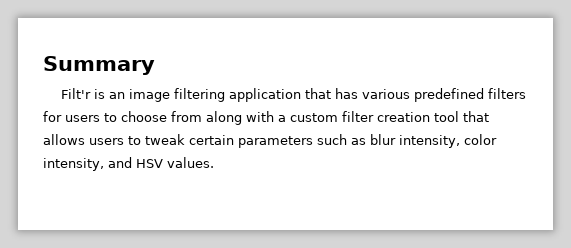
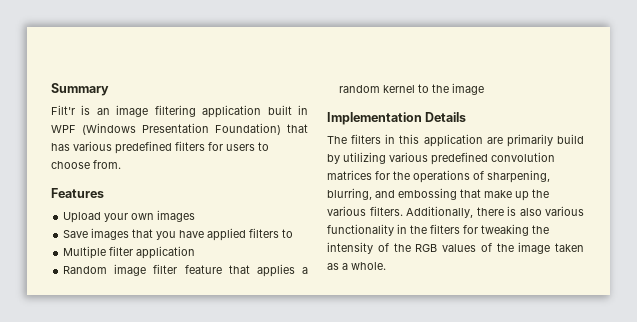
(301, 95) none -> [267,105,308,115] [51,123,281,135] built in WPF (Windows Presentation Foundation)
[171,111,489,125] [43,134,497,148] [43,157,214,171] from along with a custom filter creation tool that allows users to tweak certain parameters such as blur intensity, color intensity, and HSV values. -> [93,160,121,169] [51,188,104,198] [63,210,196,223] [63,228,294,241] [63,246,196,259] [63,264,308,277] [339,83,485,95] [327,112,467,125] [327,134,584,147] [327,152,555,165] [327,170,550,183] [327,188,549,201] [327,206,584,218] [327,224,549,236] [327,242,584,254] [327,262,386,270] from. // Features // Upload your own images // Save images that you have applied filters to // Multiple filter application // Random image filter feature that applies a random kernel to the image // Implementation Details // The filters in this application are primarily build by utilizing various predefined convolution matrices for the operations of sharpening, blurring, and embossing that make up the various filters. Additionally, there is also various functionality in the filters for tweaking the intensity of the RGB values of the image taken as a whole.

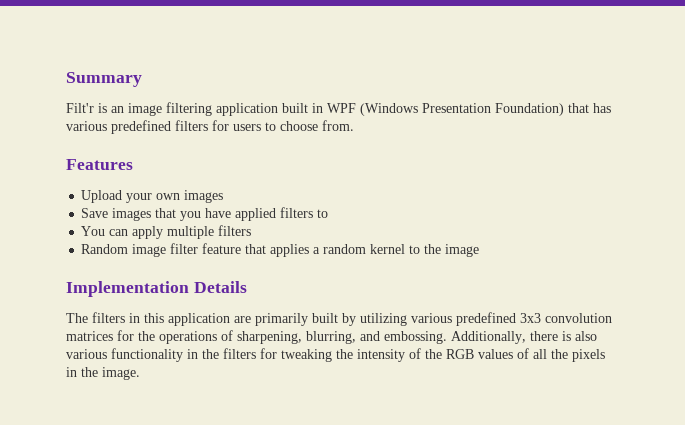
[63,246,196,259] Multiple filter application -> [81,225,252,239] You can apply multiple filters
[557,134,584,144] build -> [312,313,338,323] built
(488, 158) none -> [520,313,541,323] 3x3
[398,188,549,201] [327,206,403,216] embossing that make up the various filters. -> [384,331,447,344] embossing.
[496,242,584,254] [327,262,386,270] the image taken as a whole. -> [533,349,605,362] [66,367,140,380] all the pixels in the image.

